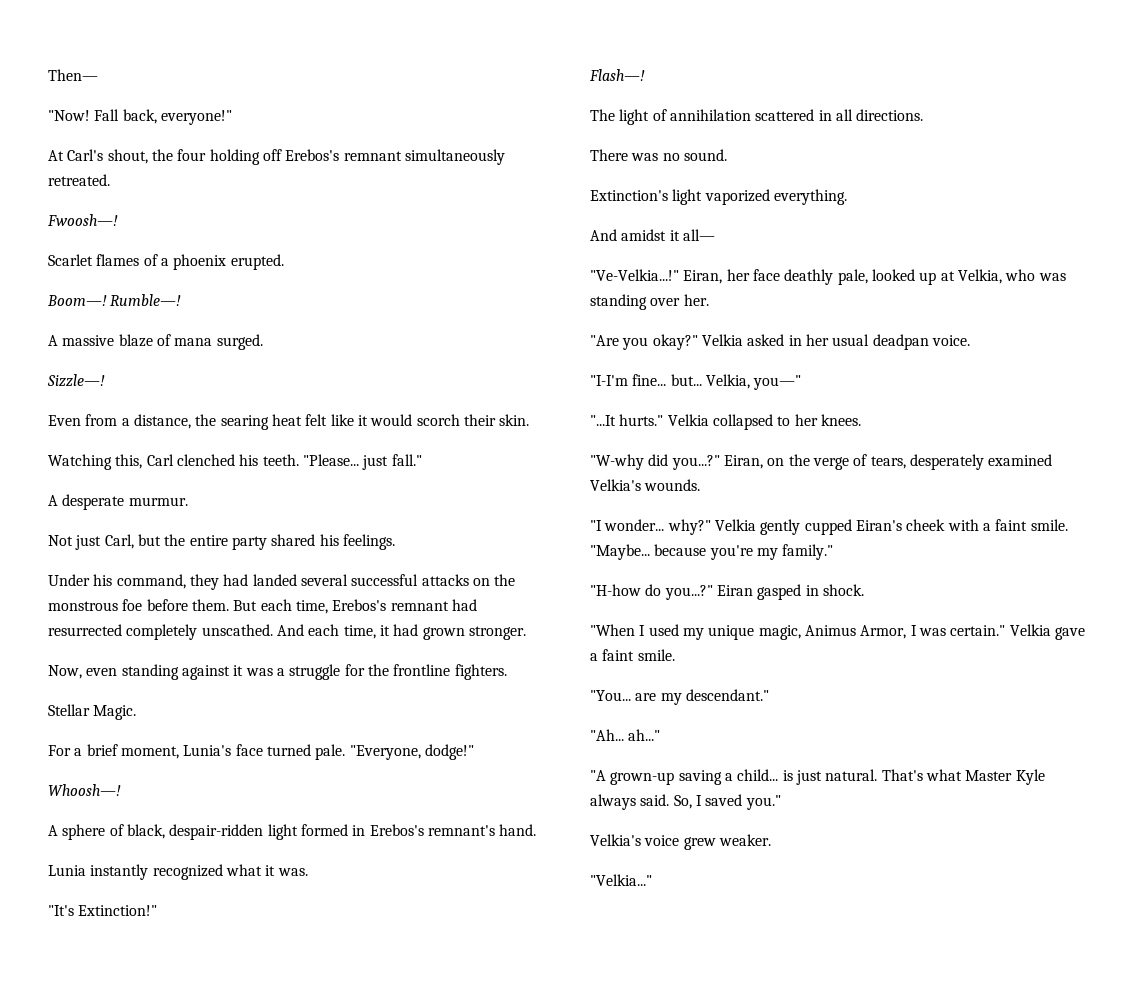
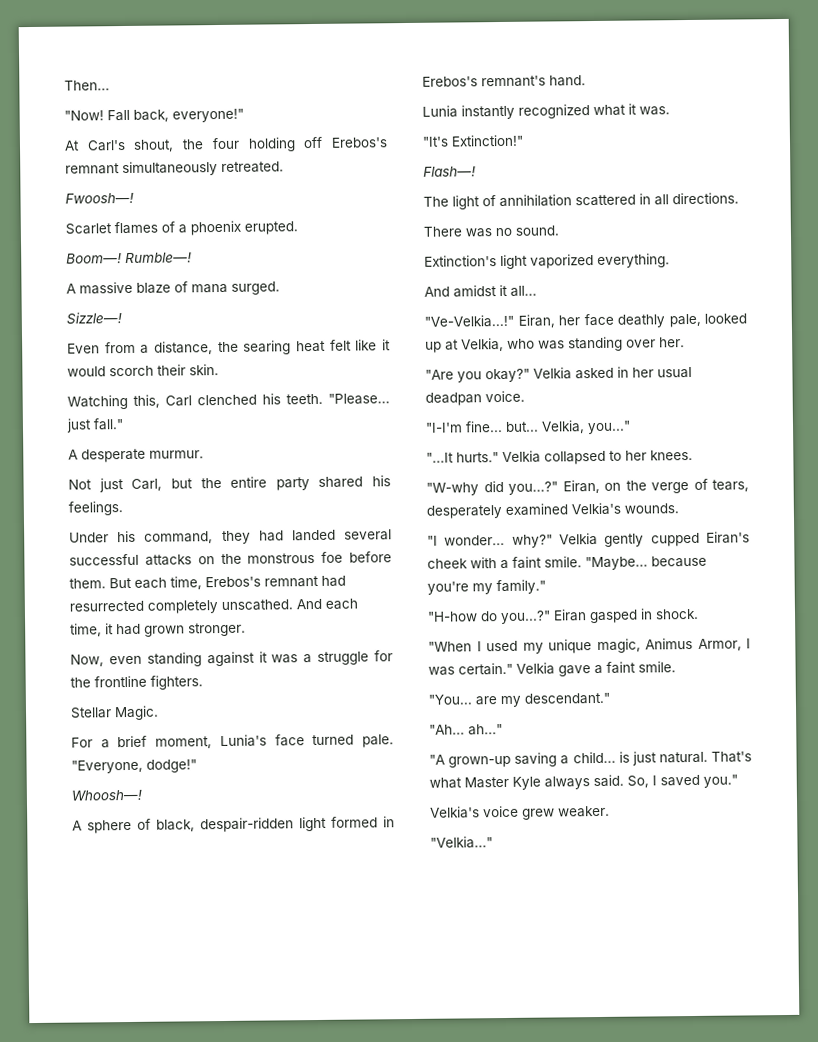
[48,69,98,81] Then— -> [64,80,110,91] Then...
[682,229,715,241] all— -> [510,285,537,297] all...
[753,375,802,390] you—" -> [587,420,631,435] you..."

